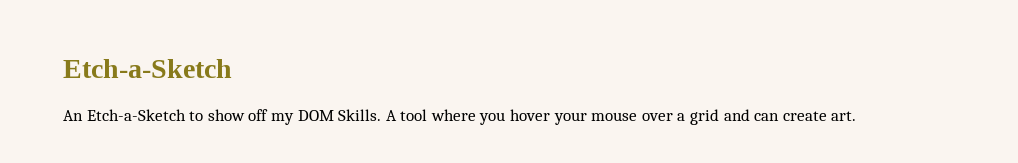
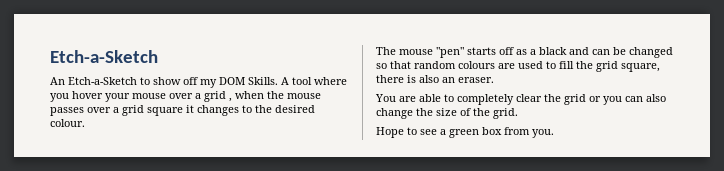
[723,109,857,121] and can create art. -> [229,91,321,102] [50,105,315,116] [50,119,85,127] [376,47,673,58] [376,61,660,72] [376,75,494,83] [375,94,666,105] [376,108,518,119] [376,127,554,138] , when the mouse passes over a grid square it changes to the desired colour. // The mouse "pen" starts off as a black and can be changed so that random colours are used to fill the grid square, there is also an eraser. // You are able to completely clear the grid or you can also change the size of the grid. // Hope to see a green box from you.

